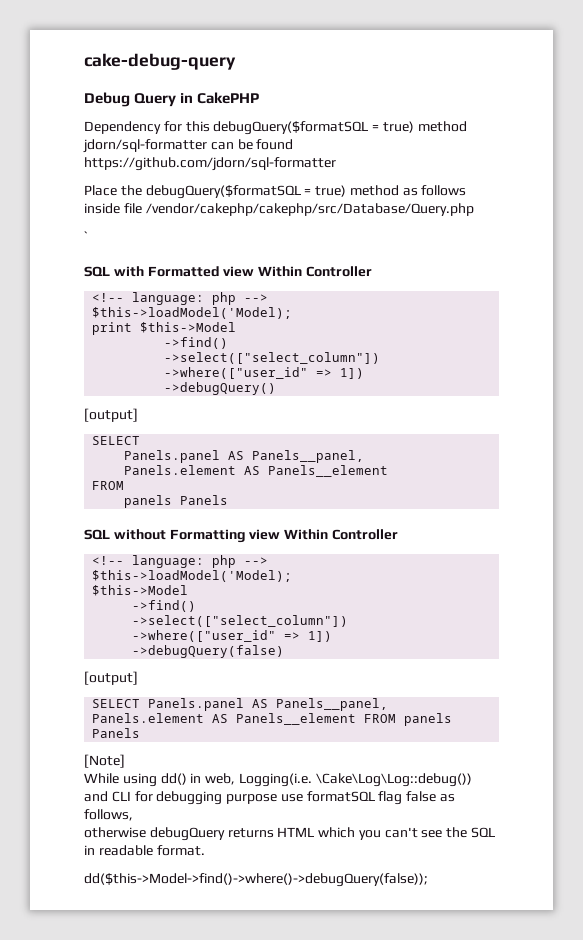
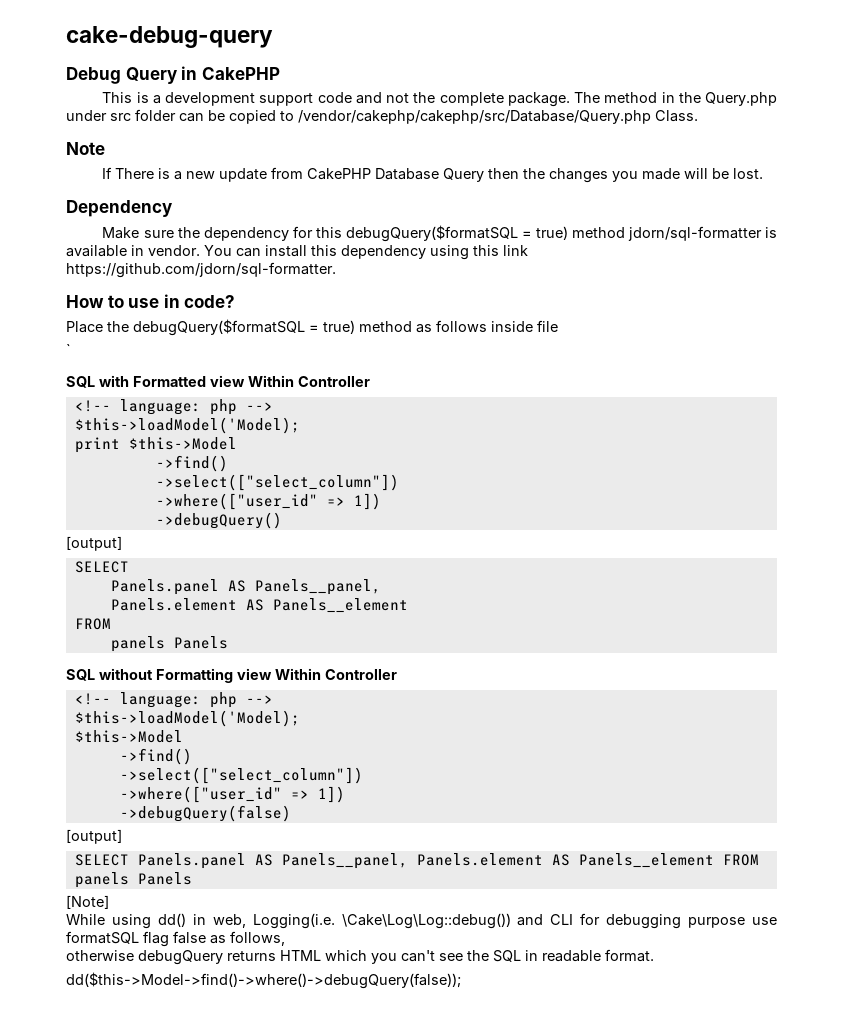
[84,121,161,134] Dependency -> [102,92,777,107] [66,109,698,124] [66,142,105,155] [102,167,764,183] [66,200,172,217] [102,227,289,241] This is a development support code and not the complete package. The method in the Query.php under src folder can be copied to /vendor/cakephp/cakephp/src/Database/Query.php Class. // Note // If There is a new update from CakePHP Database Query then the changes you made will be lost. // Dependency // Make sure the dependency
[210,139,294,150] [84,157,336,171] can be found https://github.com/jdorn/sql-formatter -> [765,227,777,238] [66,245,528,260] [66,262,336,278] [66,294,236,308] is available in vendor. You can install this dependency using this link https://github.com/jdorn/sql-formatter. // How to use in code?
[145,203,474,216] /vendor/cakephp/cakephp/src/Database/Query.php -> (558, 326) none

